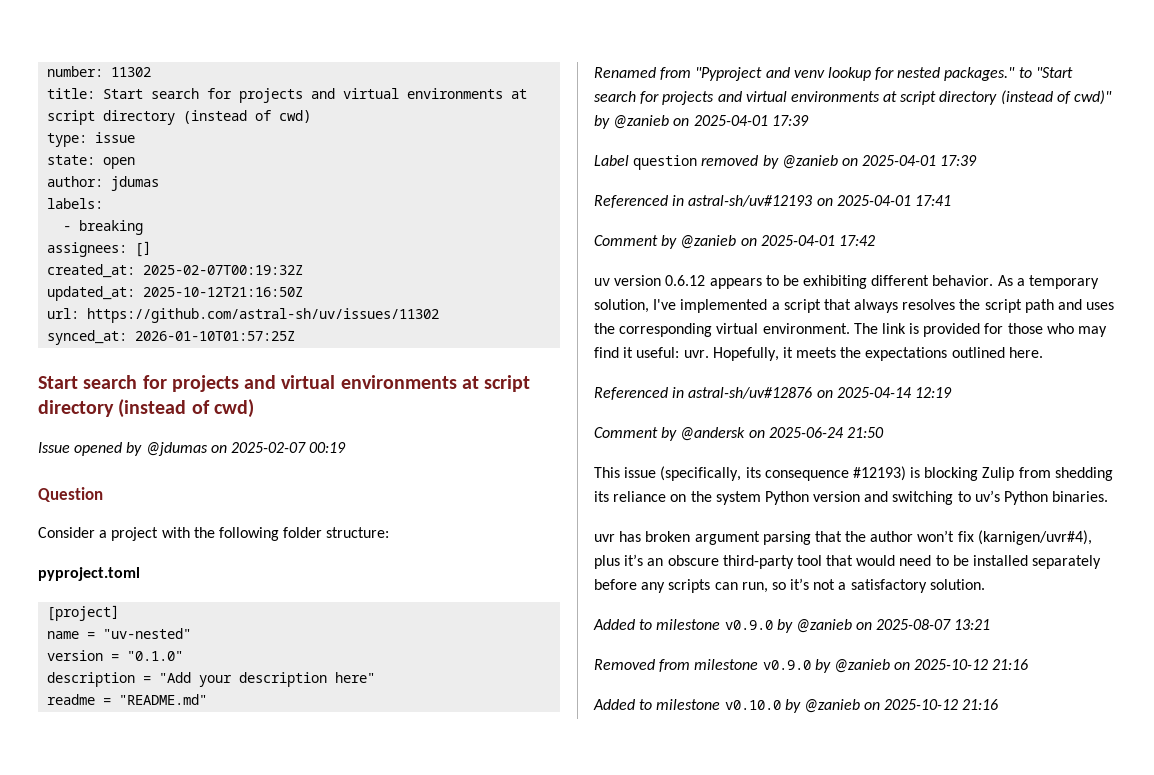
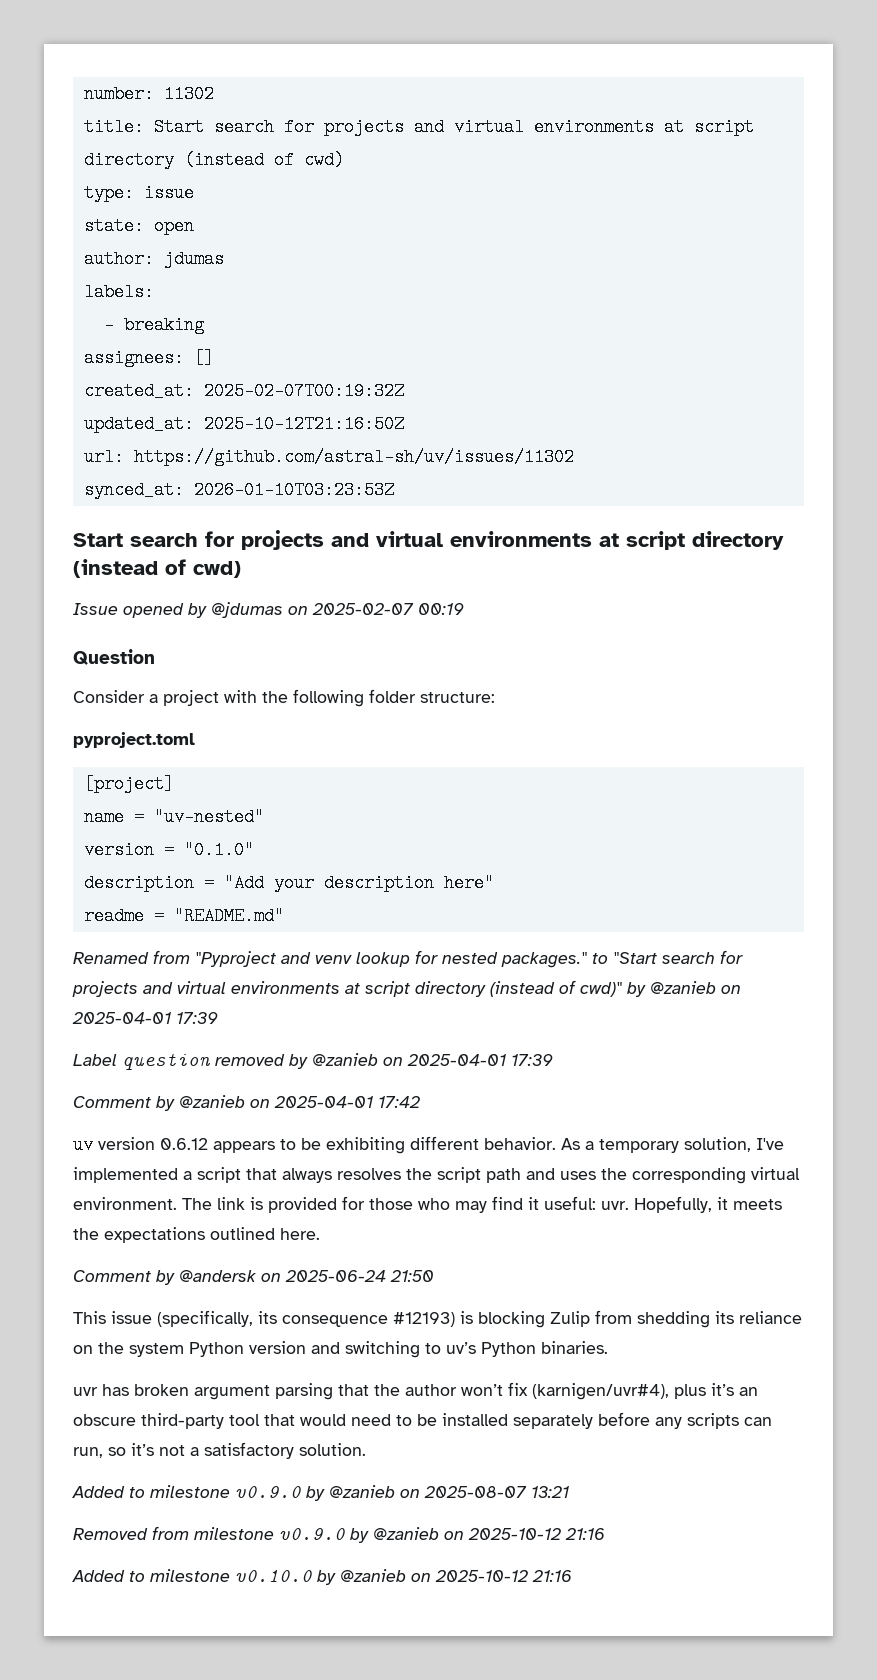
[135,331,296,341] 2026-01-10T01:57:25Z -> [193,481,394,499] 2026-01-10T03:23:53Z
[594,195,951,208] // Referenced in astral-sh/uv#12193 on 2025-04-01 17:41 -> (553, 1060) none
[594,387,952,400] // Referenced in astral-sh/uv#12876 on 2025-04-14 12:19 -> (320, 1234) none

